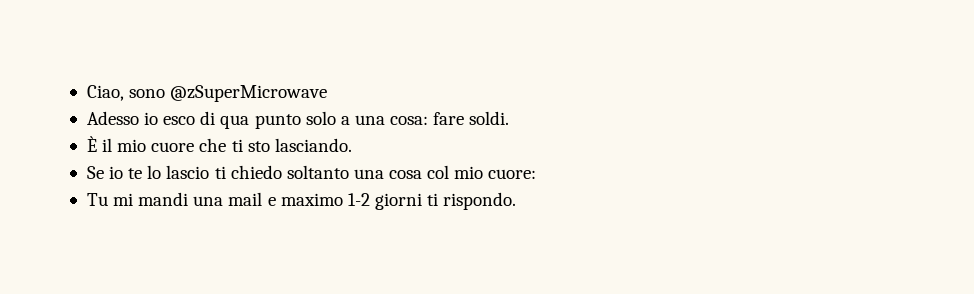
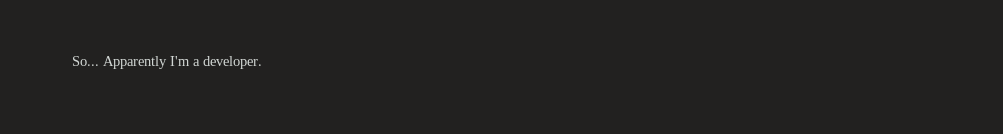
[86,85,328,102] [86,111,510,129] [86,136,352,152] [86,165,537,179] [86,192,517,210] Ciao, sono @zSuperMicrowave // Adesso io esco di qua punto solo a una cosa: fare soldi. // È il mio cuore che ti sto lasciando. // Se io te lo lascio ti chiedo soltanto una cosa col mio cuore: // Tu mi mandi una mail e maximo 1-2 giorni ti rispondo. -> [72,56,262,69] So... Apparently I'm a developer.

